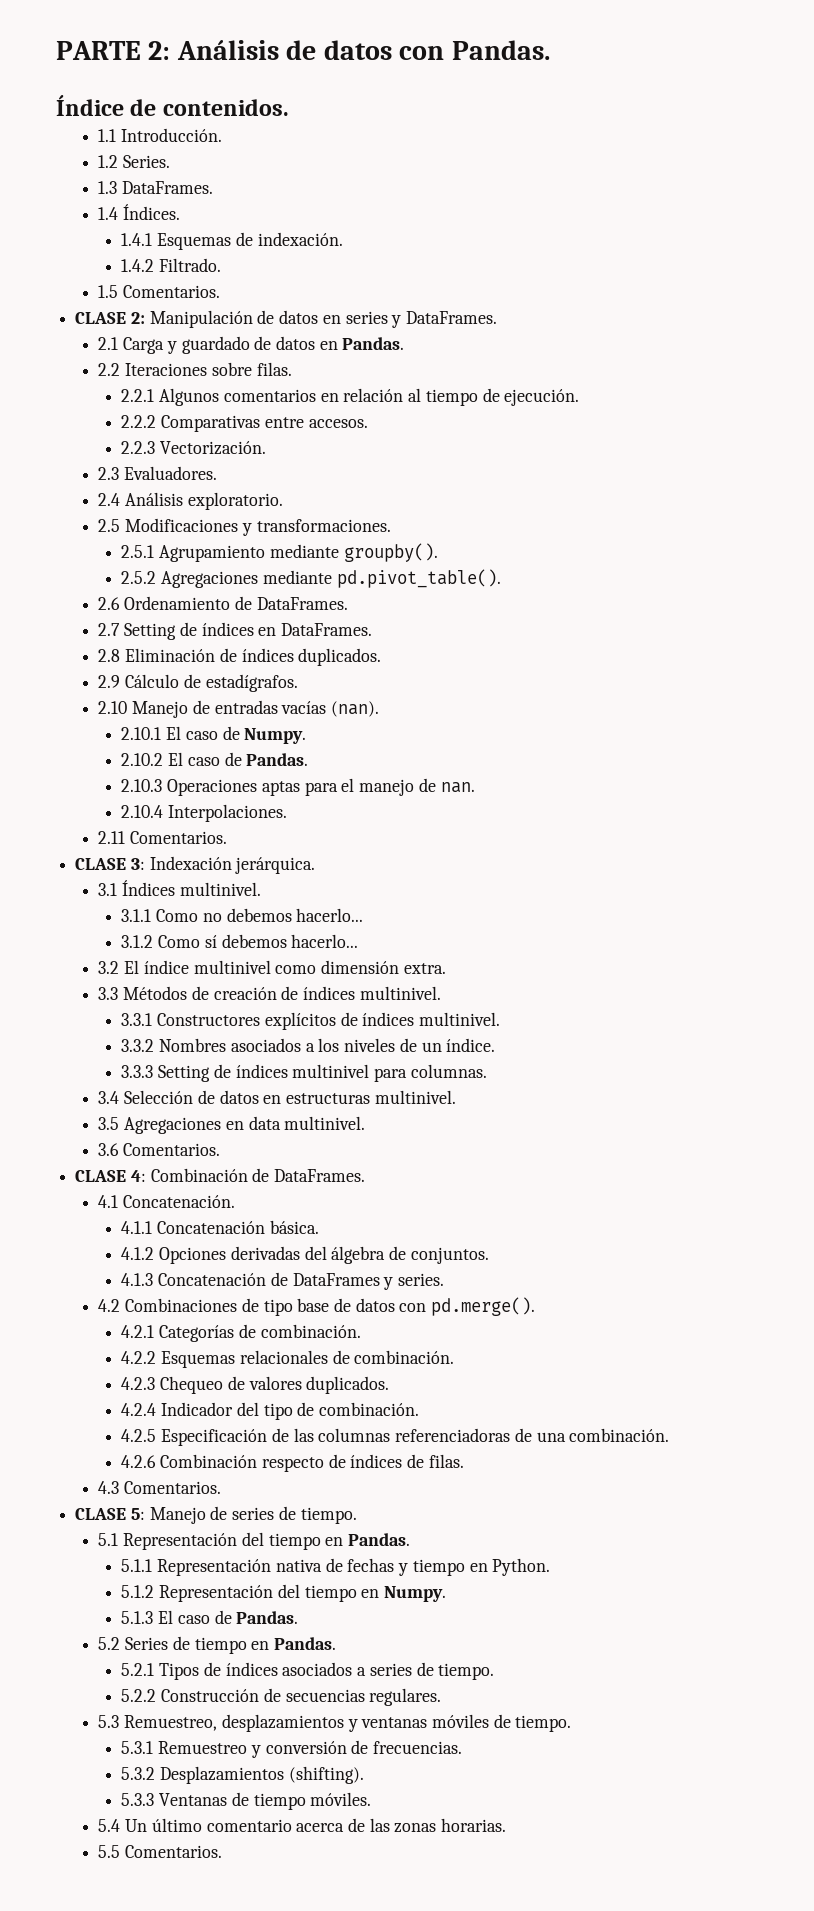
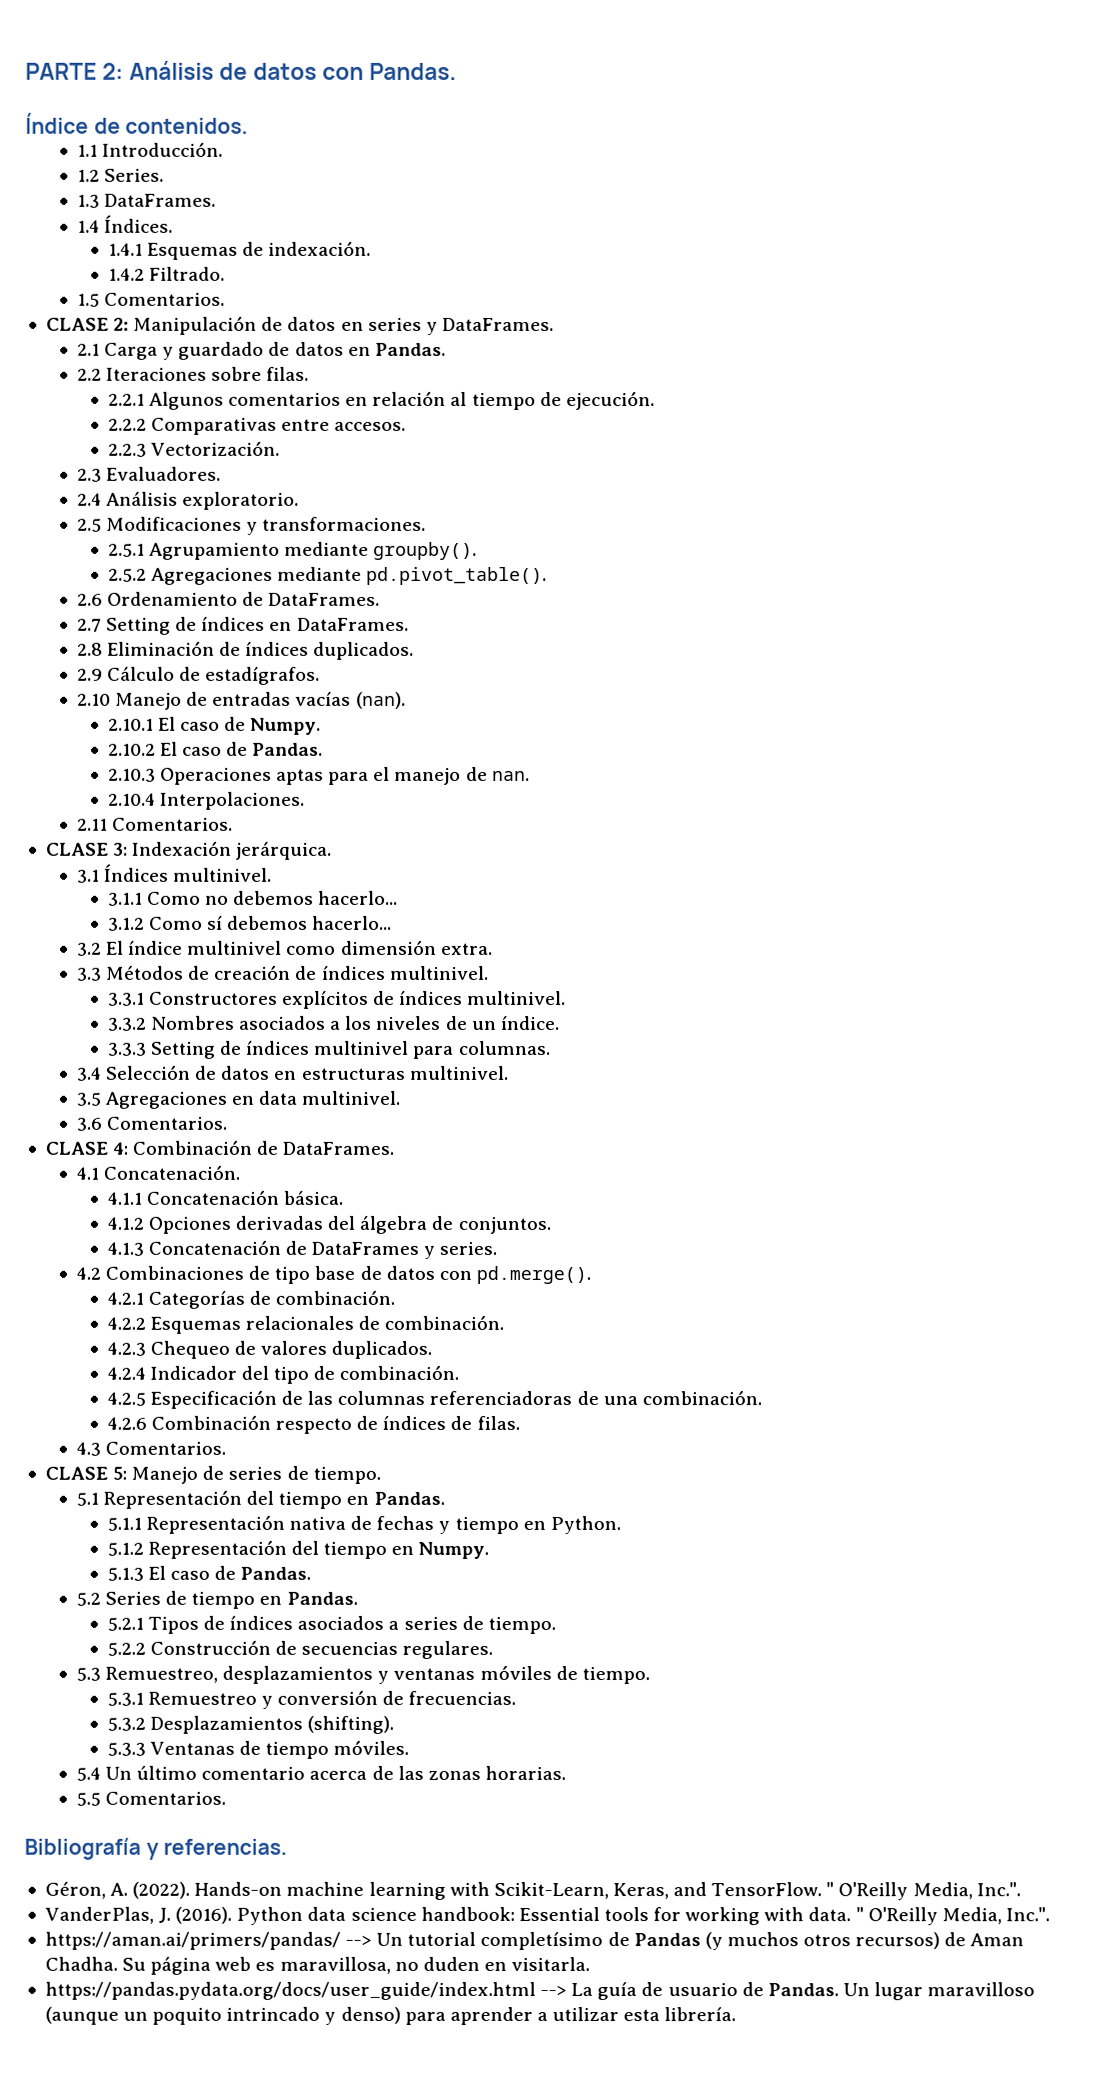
(223, 1851) none -> [24,1837,288,1860] [44,1881,1021,1901] [44,1906,1050,1926] [44,1931,1025,1951] [44,1956,591,1975] [44,1981,1036,2001] [44,2006,737,2025] // Bibliografía y referencias. // Géron, A. (2022). Hands-on machine learning with Scikit-Learn, Keras, and TensorFlow. " O'Reilly Media, Inc.". // VanderPlas, J. (2016). Python data science handbook: Essential tools for working with data. " O'Reilly Media, Inc.". // https://aman.ai/primers/pandas/ --> Un tutorial completísimo de Pandas (y muchos otros recursos) de Aman Chadha. Su página web es maravillosa, no duden en visitarla. // https://pandas.pydata.org/docs/user_guide/index.html --> La guía de usuario de Pandas. Un lugar maravilloso (aunque un poquito intrincado y denso) para aprender a utilizar esta librería.

